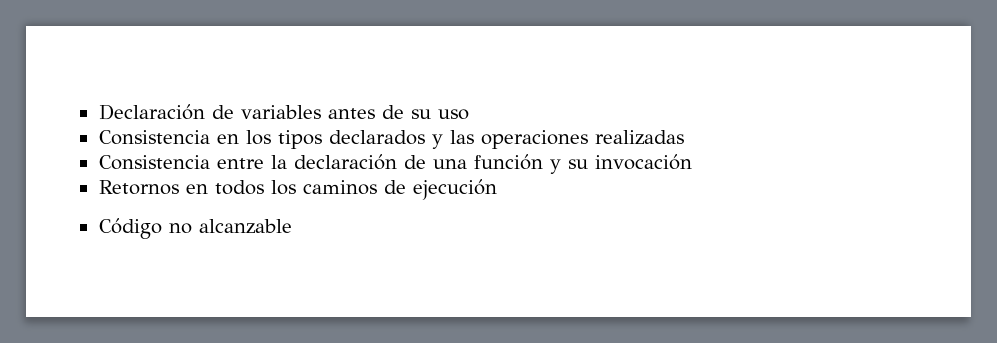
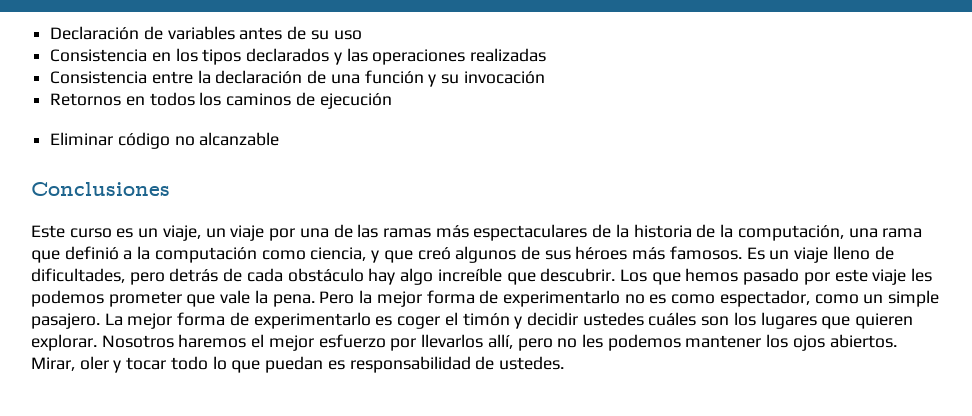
[98,218,162,239] Código -> [50,132,170,149] Eliminar código
(292, 226) none -> [31,182,170,196] [31,224,923,241] [31,246,894,263] [31,268,933,285] [31,290,940,307] [31,312,914,329] [31,334,897,351] [31,356,564,373] // Conclusiones // Este curso es un viaje, un viaje por una de las ramas más espectaculares de la historia de la computación, una rama que definió a la computación como ciencia, y que creó algunos de sus héroes más famosos. Es un viaje lleno de dificultades, pero detrás de cada obstáculo hay algo increíble que descubrir. Los que hemos pasado por este viaje les podemos prometer que vale la pena. Pero la mejor forma de experimentarlo no es como espectador, como un simple pasajero. La mejor forma de experimentarlo es coger el timón y decidir ustedes cuáles son los lugares que quieren explorar. Nosotros haremos el mejor esfuerzo por llevarlos allí, pero no les podemos mantener los ojos abiertos. Mirar, oler y tocar todo lo que puedan es responsabilidad de ustedes.

